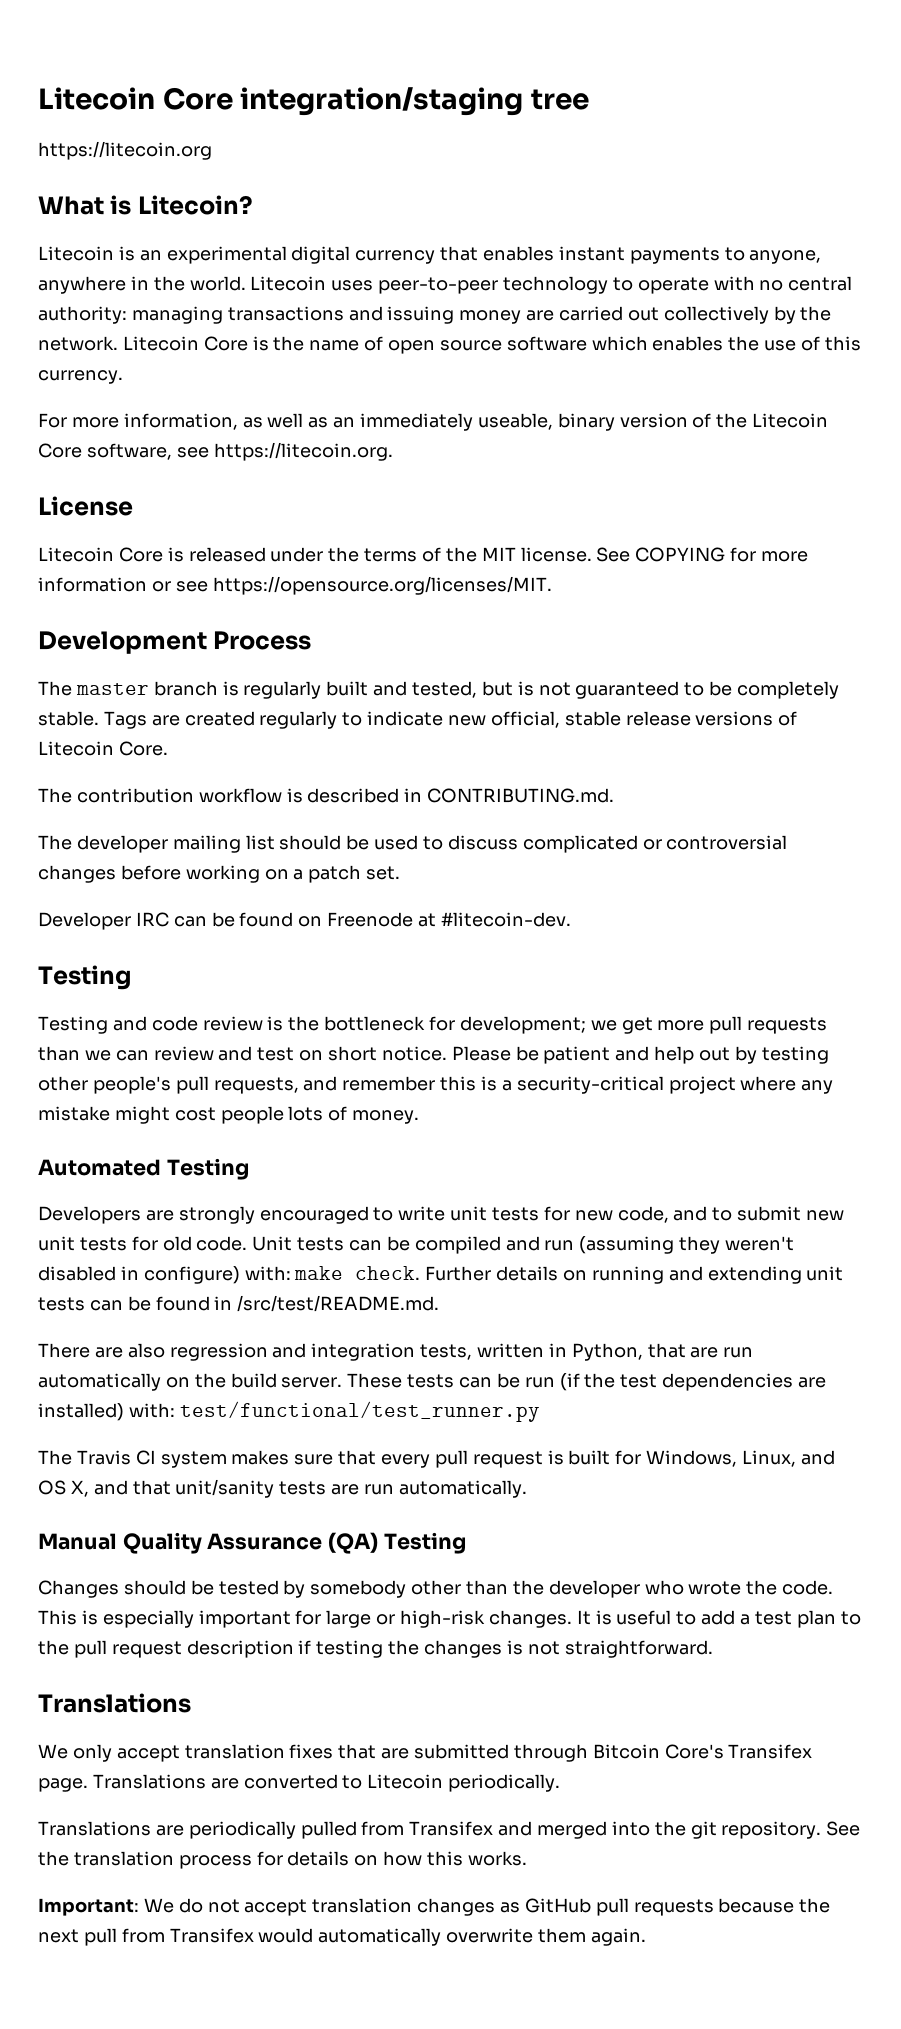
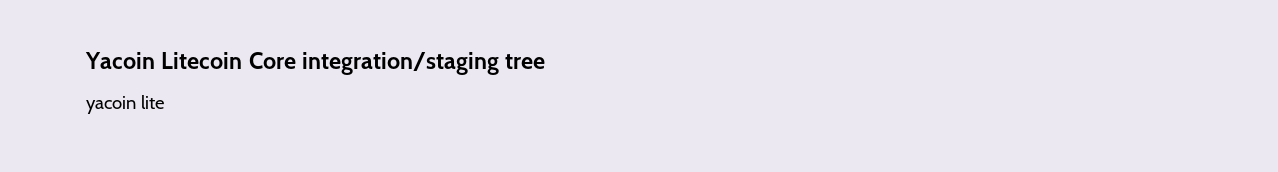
(38, 98) none -> [85,52,155,69] Yacoin
[38,141,212,160] [38,195,253,215] [38,246,822,264] [38,276,853,294] [38,306,832,324] [38,336,861,354] [38,370,123,384] [38,413,829,431] [38,442,393,461] [38,496,133,516] [38,547,809,562] [38,576,552,595] [38,631,312,654] [38,681,840,699] [38,711,798,729] [38,741,168,756] [38,788,615,803] [38,835,788,853] [38,865,401,883] [38,912,571,930] [38,965,131,990] [38,1016,828,1034] [38,1046,829,1064] [38,1076,834,1094] [38,1106,420,1124] [38,1158,249,1180] [38,1206,845,1224] [38,1236,795,1254] [38,1266,844,1284] [38,1295,440,1312] [38,1343,754,1361] [38,1373,827,1391] [38,1401,540,1422] [38,1450,835,1468] [38,1479,527,1498] [38,1532,466,1554] [38,1580,834,1598] [38,1610,861,1628] [38,1640,713,1658] [38,1693,191,1713] [38,1744,813,1762] [38,1774,561,1792] [38,1821,861,1839] [38,1851,527,1869] [38,1898,831,1916] [38,1928,646,1946] https://litecoin.org // What is Litecoin? // Litecoin is an experimental digital currency that enables instant payments to anyone, anywhere in the world. Litecoin uses peer-to-peer technology to operate with no central authority: managing transactions and issuing money are carried out collectively by the network. Litecoin Core is the name of open source software which enables the use of this currency. // For more information, as well as an immediately useable, binary version of the Litecoin Core software, see https://litecoin.org. // License // Litecoin Core is released under the terms of the MIT license. See COPYING for more information or see https://opensource.org/licenses/MIT. // Development Process // The master branch is regularly built and tested, but is not guaranteed to be completely stable. Tags are created regularly to indicate new official, stable release versions of Litecoin Core. // The contribution workflow is described in CONTRIBUTING.md. // The developer mailing list should be used to discuss complicated or controversial changes before working on a patch set. // Developer IRC can be found on Freenode at #litecoin-dev. // Testing // Testing and code review is the bottleneck for development; we get more pull requests than we can review and test on short notice. Please be patient and help out by testing other people's pull requests, and remember this is a security-critical project where any mistake might cost people lots of money. // Automated Testing // Developers are strongly encouraged to write unit tests for new code, and to submit new unit tests for old code. Unit tests can be compiled and run (assuming they weren't disabled in configure) with: make check. Further details on running and extending unit tests can be found in /src/test/README.md. // There are also regression and integration tests, written in Python, that are run automatically on the build server. These tests can be run (if the test dependencies are installed) with: test/functional/test_runner.py // The Travis CI system makes sure that every pull request is built for Windows, Linux, and OS X, and that unit/sanity tests are run automatically. // Manual Quality Assurance (QA) Testing // Changes should be tested by somebody other than the developer who wrote the code. This is especially important for large or high-risk changes. It is useful to add a test plan to the pull request description if testing the changes is not straightforward. // Translations // We only accept translation fixes that are submitted through Bitcoin Core's Transifex page. Translations are converted to Litecoin periodically. // Translations are periodically pulled from Transifex and merged into the git repository. See the translation process for details on how this works. // Important: We do not accept translation changes as GitHub pull requests because the next pull from Transifex would automatically overwrite them again. -> [86,95,164,114] yacoin lite

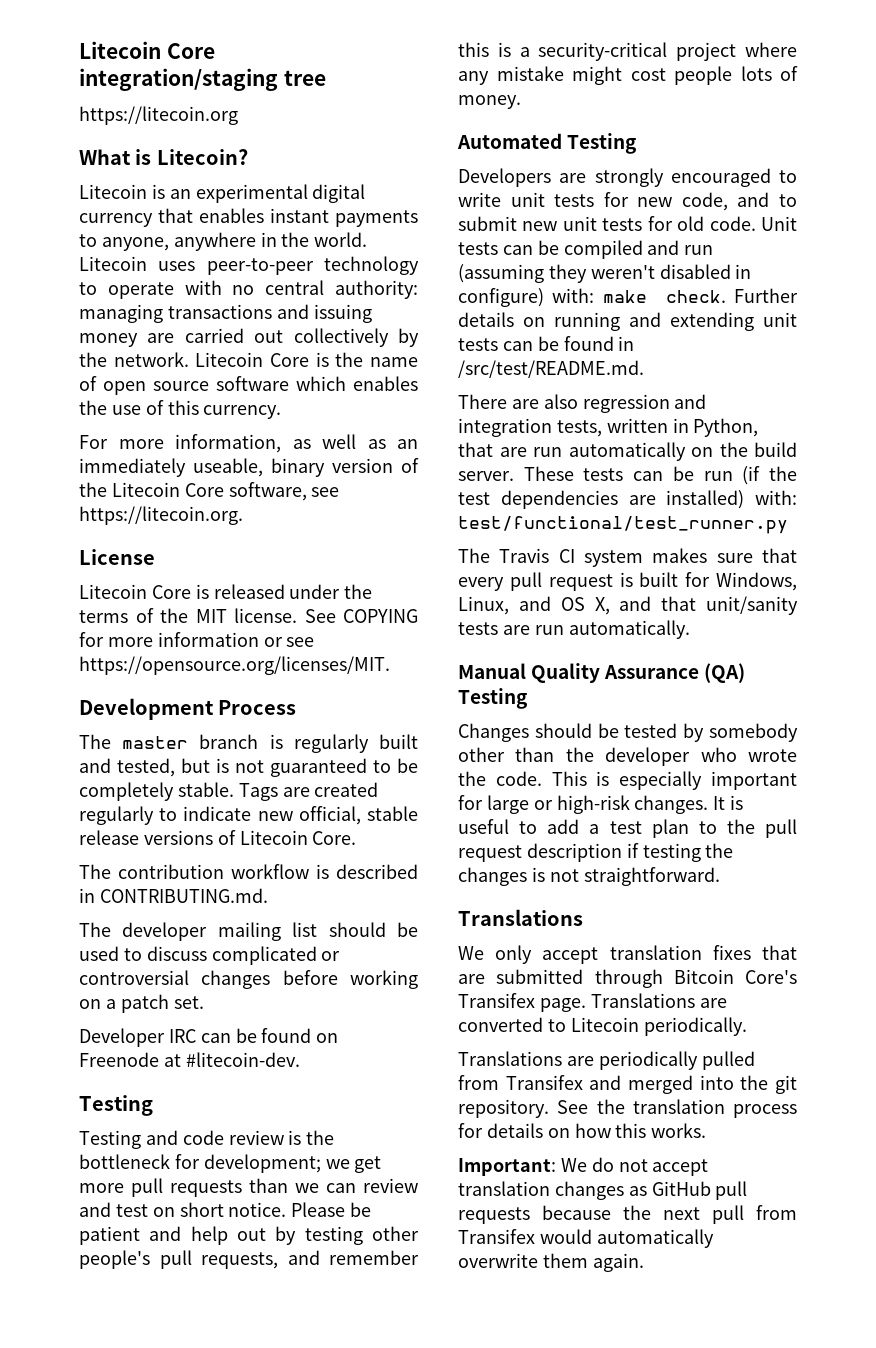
[85,52,155,69] Yacoin -> (79, 50) none
[86,95,164,114] yacoin lite -> [79,106,238,125] [79,149,248,165] [79,184,366,203] [79,208,418,227] [79,232,368,251] [79,256,419,275] [79,280,418,299] [79,304,372,323] [79,328,419,347] [79,352,419,367] [79,376,418,395] [79,400,282,419] [79,434,418,453] [79,458,419,477] [79,482,340,501] [79,506,243,525] [79,549,155,565] [79,584,373,599] [79,608,418,623] [79,632,315,647] [79,656,390,675] [79,698,297,720] [79,734,418,753] [79,758,418,777] [79,782,379,801] [79,806,418,825] [79,830,357,845] [79,864,418,879] [79,888,268,903] [79,922,418,941] [79,946,341,965] [79,970,418,989] [79,994,204,1013] [79,1028,339,1047] [79,1052,300,1067] [79,1095,153,1116] [79,1130,335,1149] [79,1154,382,1173] [79,1178,418,1197] [79,1202,372,1217] [79,1226,420,1245] [79,1250,419,1269] [458,42,797,61] [458,66,798,85] [458,95,521,109] [457,133,638,154] [458,168,797,187] [458,192,797,211] [458,216,798,231] [458,240,714,259] [458,264,752,283] [458,288,798,307] [458,312,797,331] [458,336,635,351] [458,360,644,378] [458,394,707,413] [458,418,759,437] [458,442,797,461] [458,466,797,485] [458,490,797,509] [458,516,788,534] [458,548,797,567] [458,572,797,591] [458,596,798,615] [458,620,690,639] [458,663,746,683] [458,688,528,709] [458,723,798,742] [458,747,797,766] [458,771,797,790] [458,795,744,814] [458,819,797,838] [458,843,734,862] [458,867,720,886] [458,909,583,926] [458,945,797,964] [458,969,797,988] [458,993,727,1012] [458,1017,747,1036] [458,1051,755,1070] [458,1075,798,1094] [458,1099,797,1118] [458,1123,707,1138] [458,1157,709,1176] [458,1181,748,1200] [458,1205,797,1224] [458,1229,714,1248] [458,1253,644,1272] https://litecoin.org // What is Litecoin? // Litecoin is an experimental digital currency that enables instant payments to anyone, anywhere in the world. Litecoin uses peer-to-peer technology to operate with no central authority: managing transactions and issuing money are carried out collectively by the network. Litecoin Core is the name of open source software which enables the use of this currency. // For more information, as well as an immediately useable, binary version of the Litecoin Core software, see https://litecoin.org. // License // Litecoin Core is released under the terms of the MIT license. See COPYING for more information or see https://opensource.org/licenses/MIT. // Development Process // The master branch is regularly built and tested, but is not guaranteed to be completely stable. Tags are created regularly to indicate new official, stable release versions of Litecoin Core. // The contribution workflow is described in CONTRIBUTING.md. // The developer mailing list should be used to discuss complicated or controversial changes before working on a patch set. // Developer IRC can be found on Freenode at #litecoin-dev. // Testing // Testing and code review is the bottleneck for development; we get more pull requests than we can review and test on short notice. Please be patient and help out by testing other people's pull requests, and remember this is a security-critical project where any mistake might cost people lots of money. // Automated Testing // Developers are strongly encouraged to write unit tests for new code, and to submit new unit tests for old code. Unit tests can be compiled and run (assuming they weren't disabled in configure) with: make check. Further details on running and extending unit tests can be found in /src/test/README.md. // There are also regression and integration tests, written in Python, that are run automatically on the build server. These tests can be run (if the test dependencies are installed) with: test/functional/test_runner.py // The Travis CI system makes sure that every pull request is built for Windows, Linux, and OS X, and that unit/sanity tests are run automatically. // Manual Quality Assurance (QA) Testing // Changes should be tested by somebody other than the developer who wrote the code. This is especially important for large or high-risk changes. It is useful to add a test plan to the pull request description if testing the changes is not straightforward. // Translations // We only accept translation fixes that are submitted through Bitcoin Core's Transifex page. Translations are converted to Litecoin periodically. // Translations are periodically pulled from Transifex and merged into the git repository. See the translation process for details on how this works. // Important: We do not accept translation changes as GitHub pull requests because the next pull from Transifex would automatically overwrite them again.

